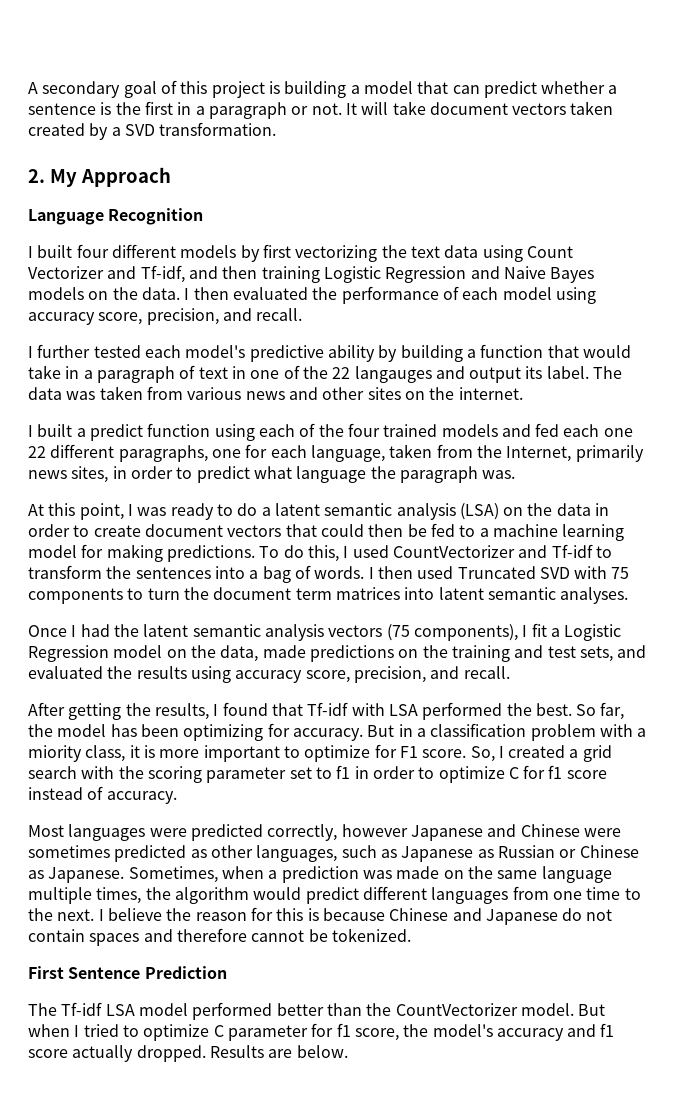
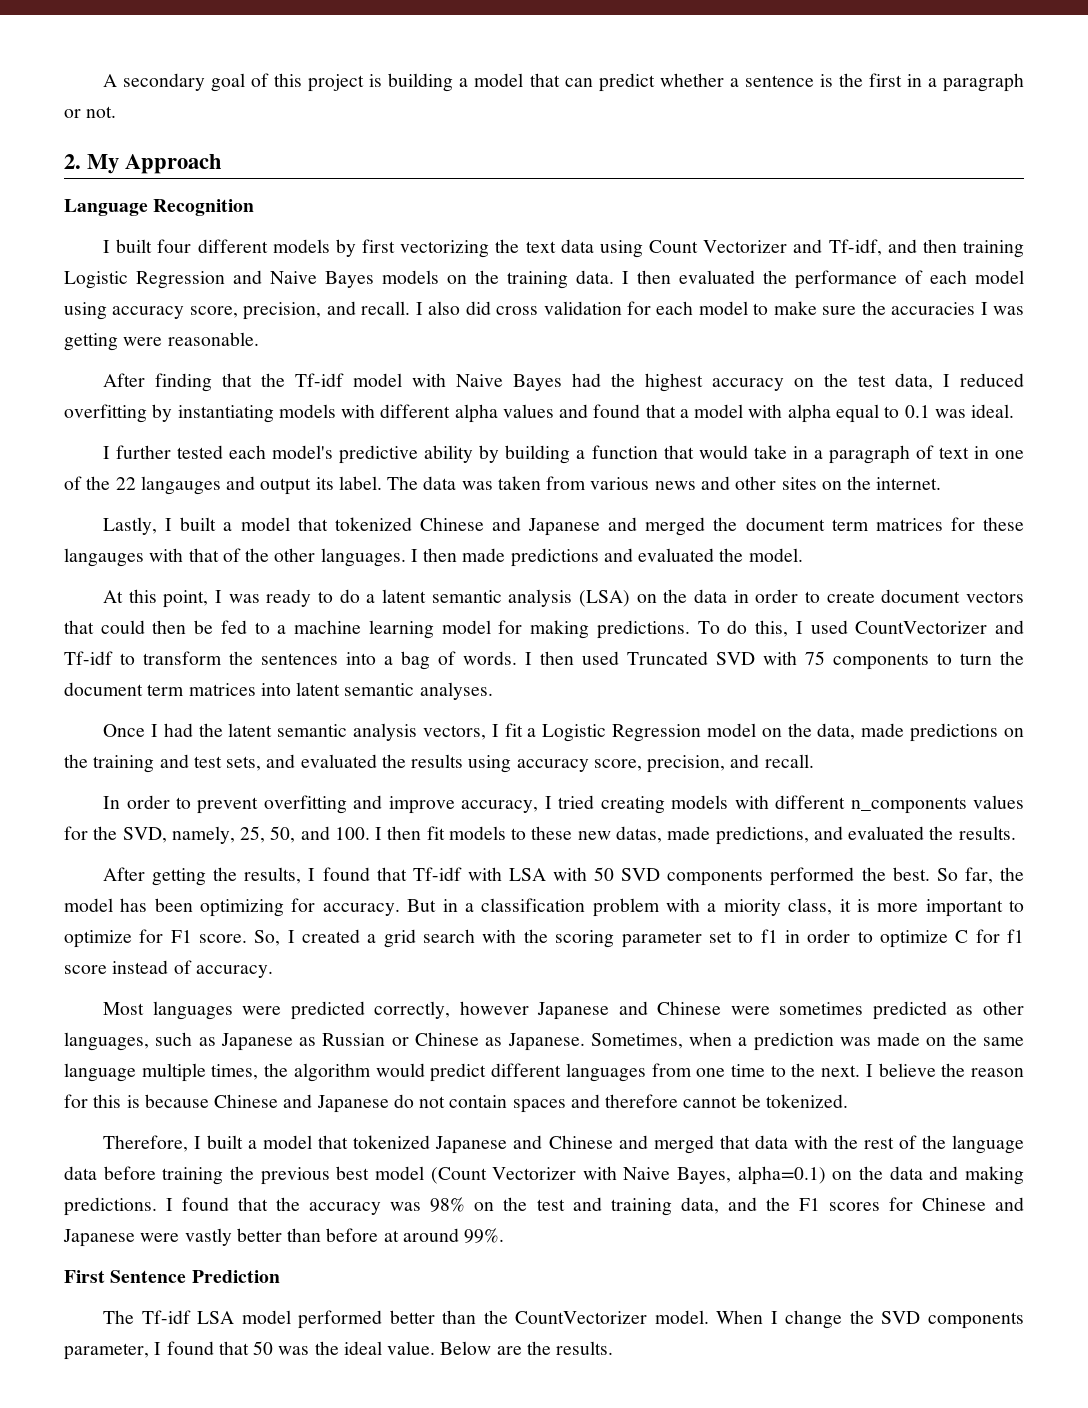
[345,101,614,115] [28,122,277,140] It will take document vectors taken created by a SVD transformation. -> (117, 112) none
(138, 293) none -> [507,271,568,289] training
(303, 314) none -> [415,301,1025,315] [64,332,259,351] [103,373,1025,392] [64,404,1015,423] I also did cross validation for each model to make sure the accuracies I was getting were reasonable. // After finding that the Tf-idf model with Naive Bayes had the highest accuracy on the test data, I reduced overfitting by instantiating models with different alpha values and found that a model with alpha equal to 0.1 was ideal.
[28,423,633,441] [28,444,644,462] [28,466,516,483] I built a predict function using each of the four trained models and fed each one 22 different paragraphs, one for each language, taken from the Internet, primarily news sites, in order to predict what language the paragraph was. -> [103,517,1025,536] [64,548,803,567] Lastly, I built a model that tokenized Chinese and Japanese and merged the document term matrices for these langauges with that of the other languages. I then made predictions and evaluated the model.
[328,624,518,641] vectors (75 components), -> [422,725,486,740] vectors,
(510, 672) none -> [103,795,1024,814] [64,826,1016,845] // In order to prevent overfitting and improve accuracy, I tried creating models with different n_components values for the SVD, namely, 25, 50, and 100. I then fit models to these new datas, made predictions, and evaluated the results.
(418, 710) none -> [553,867,764,886] with 50 SVD components
(411, 935) none -> [103,1135,1025,1154] [64,1166,1024,1185] [64,1197,1024,1216] [63,1228,505,1247] // Therefore, I built a model that tokenized Japanese and Chinese and merged that data with the rest of the language data before training the previous best model (Count Vectorizer with Naive Bayes, alpha=0.1) on the data and making predictions. I found that the accuracy was 98% on the test and training data, and the F1 scores for Chinese and Japanese were vastly better than before at around 99%.
[578,1004,606,1016] [28,1023,615,1041] [28,1045,348,1062] But when I tried to optimize C parameter for f1 score, the model's accuracy and f1 score actually dropped. Results are below. -> [716,1310,1024,1329] [64,1341,614,1360] When I change the SVD components parameter, I found that 50 was the ideal value. Below are the results.

